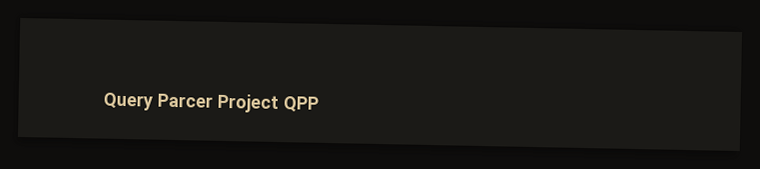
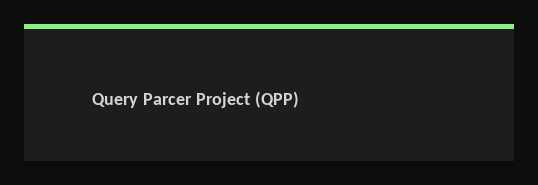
[282,96,319,113] QPP -> [254,91,299,108] (QPP)

